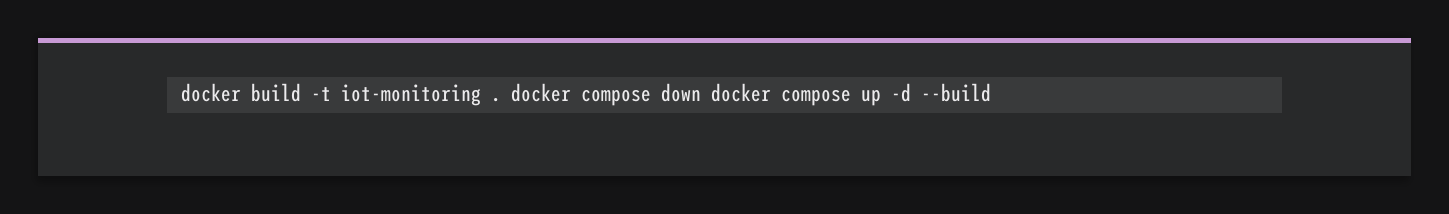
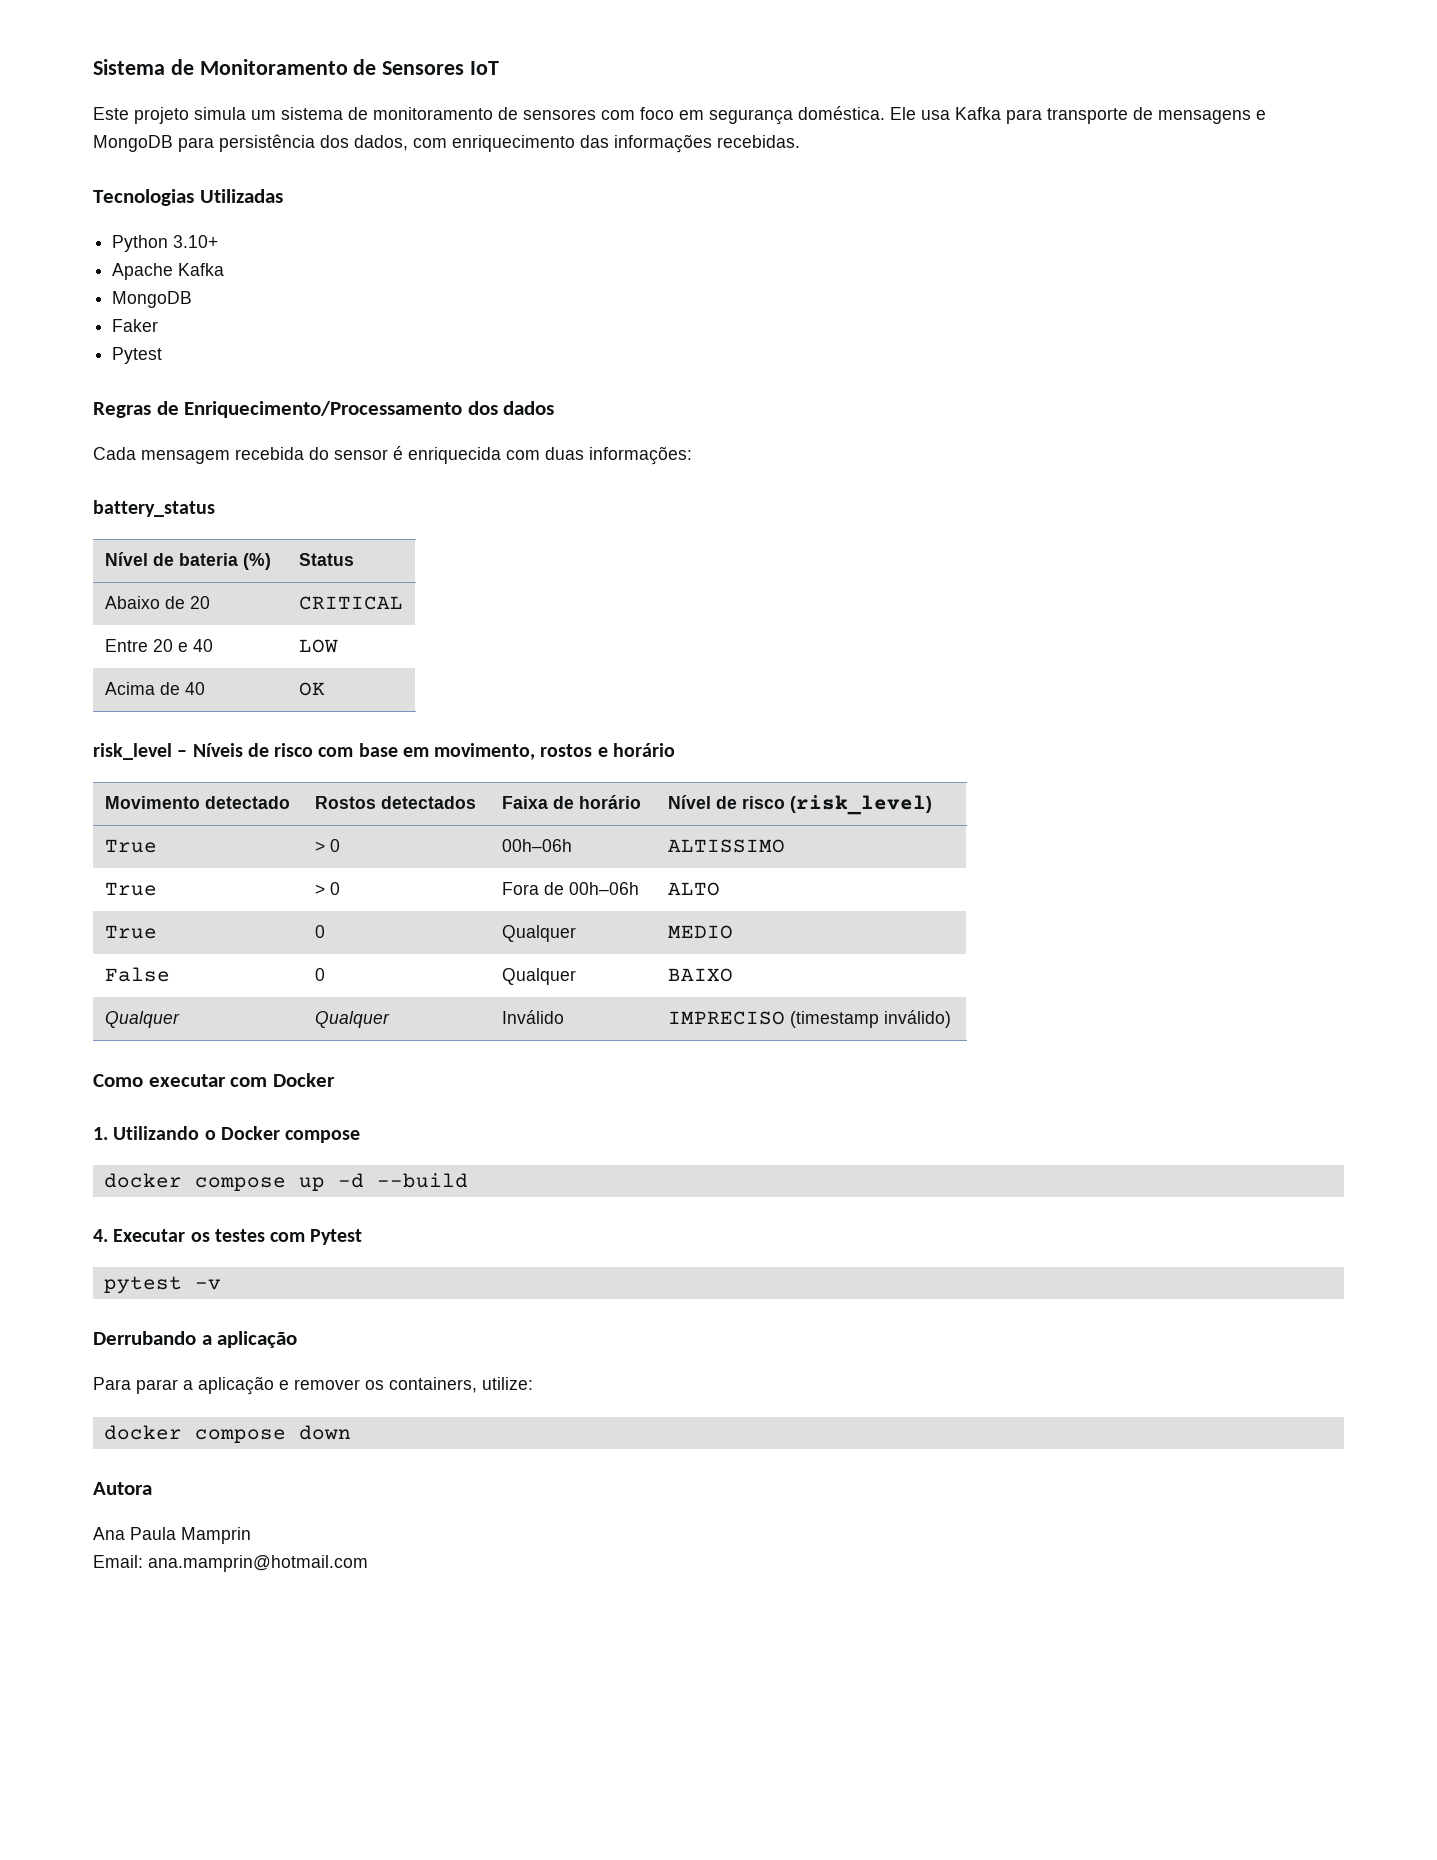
[181,83,702,106] docker build -t iot-monitoring . docker compose down -> [93,59,500,75] [93,106,1266,125] [93,134,800,153] [93,189,283,206] [112,235,219,252] [112,263,225,280] [112,291,193,308] [112,319,159,332] [112,347,163,364] [93,401,555,418] [93,446,692,465] [93,500,215,517] [104,552,271,570] [298,553,354,566] [104,596,210,609] [298,596,403,610] [104,639,213,652] [298,639,338,653] [104,682,205,695] [298,682,325,696] [93,743,675,760] [104,796,290,809] [314,796,476,809] [501,795,641,809] [667,795,932,815] [104,839,157,853] [314,839,340,852] [501,839,572,852] [667,839,785,853] [104,882,157,896] [314,882,340,895] [501,882,639,895] [667,882,720,896] [104,925,157,939] [314,925,325,938] [501,925,576,942] [667,925,733,939] [104,967,170,982] [314,968,325,981] [501,968,576,985] [667,968,733,982] [104,1011,180,1028] [314,1011,390,1028] [501,1010,564,1024] [667,1010,951,1028] [93,1073,335,1087] [93,1126,361,1143] Sistema de Monitoramento de Sensores IoT // Este projeto simula um sistema de monitoramento de sensores com foco em segurança doméstica. Ele usa Kafka para transporte de mensagens e MongoDB para persistência dos dados, com enriquecimento das informações recebidas. // Tecnologias Utilizadas // Python 3.10+ // Apache Kafka // MongoDB // Faker // Pytest // Regras de Enriquecimento/Processamento dos dados // Cada mensagem recebida do sensor é enriquecida com duas informações: // battery_status // Nível de bateria (%) | Status // Abaixo de 20 | CRITICAL // Entre 20 e 40 | LOW // Acima de 40 | OK // risk_level – Níveis de risco com base em movimento, rostos e horário // Movimento detectado | Rostos detectados | Faixa de horário | Nível de risco (risk_level) // True | > 0 | 00h–06h | ALTISSIMO // True | > 0 | Fora de 00h–06h | ALTO // True | 0 | Qualquer | MEDIO // False | 0 | Qualquer | BAIXO // Qualquer | Qualquer | Inválido | IMPRECISO (timestamp inválido) // Como executar com Docker // 1. Utilizando o Docker compose //
(992, 92) none -> [93,1229,363,1245] [103,1276,221,1294] [93,1331,298,1348] [93,1376,533,1395] [103,1425,351,1443] [93,1482,152,1495] [93,1527,251,1544] [93,1555,368,1572] // 4. Executar os testes com Pytest // pytest -v // Derrubando a aplicação // Para parar a aplicação e remover os containers, utilize: // docker compose down // Autora // Ana Paula Mamprin // Email: ana.mamprin@hotmail.com

